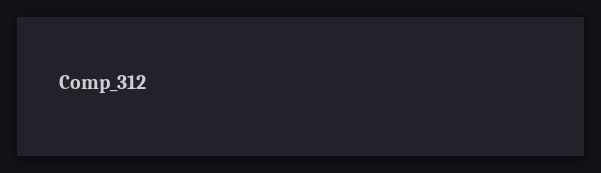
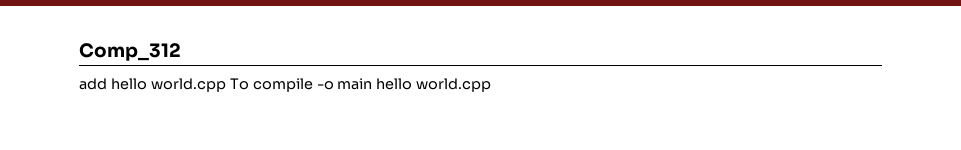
(146, 84) none -> [79,78,492,92] // add hello world.cpp To compile -o main hello world.cpp

